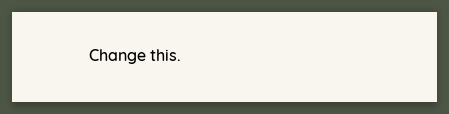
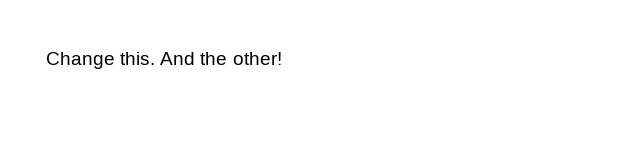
(182, 55) none -> [160,52,282,65] And the other!

